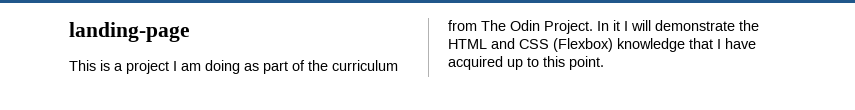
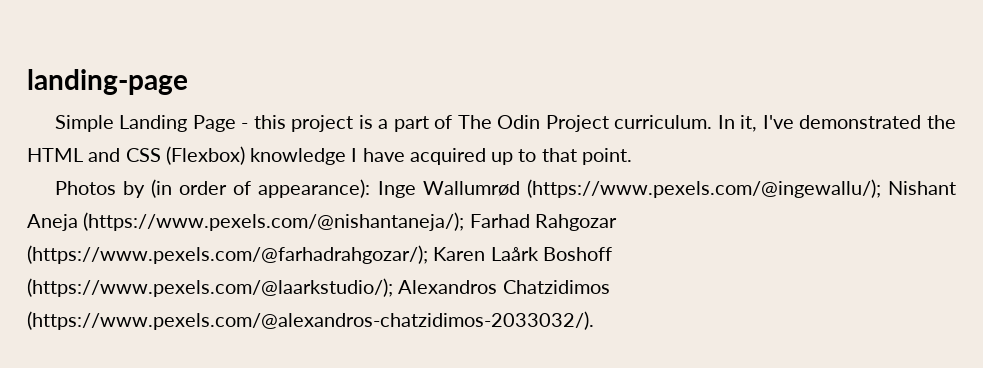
[69,60,398,74] [448,20,735,34] This is a project I am doing as part of the curriculum from The Odin Project. In it I will demonstrate -> [54,115,922,132] Simple Landing Page - this project is a part of The Odin Project curriculum. In it, I've demonstrated
[689,38,713,49] that -> (347, 156) none
[543,56,565,67] this -> [541,148,577,162] that
(604, 63) none -> [54,179,956,198] [27,212,617,231] [27,245,612,264] [27,278,610,297] [27,311,594,330] // Photos by (in order of appearance): Inge Wallumrød (https://www.pexels.com/@ingewallu/); Nishant Aneja (https://www.pexels.com/@nishantaneja/); Farhad Rahgozar (https://www.pexels.com/@farhadrahgozar/); Karen Laårk Boshoff (https://www.pexels.com/@laarkstudio/); Alexandros Chatzidimos (https://www.pexels.com/@alexandros-chatzidimos-2033032/).

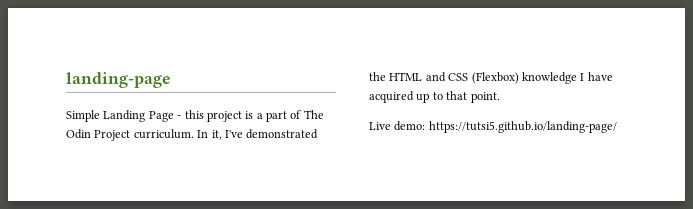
[54,179,956,198] [27,212,617,231] [27,245,612,264] [27,278,610,297] [27,311,594,330] Photos by (in order of appearance): Inge Wallumrød (https://www.pexels.com/@ingewallu/); Nishant Aneja (https://www.pexels.com/@nishantaneja/); Farhad Rahgozar (https://www.pexels.com/@farhadrahgozar/); Karen Laårk Boshoff (https://www.pexels.com/@laarkstudio/); Alexandros Chatzidimos (https://www.pexels.com/@alexandros-chatzidimos-2033032/). -> [369,121,617,133] Live demo: https://tutsi5.github.io/landing-page/

